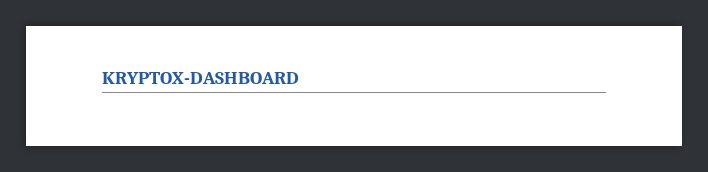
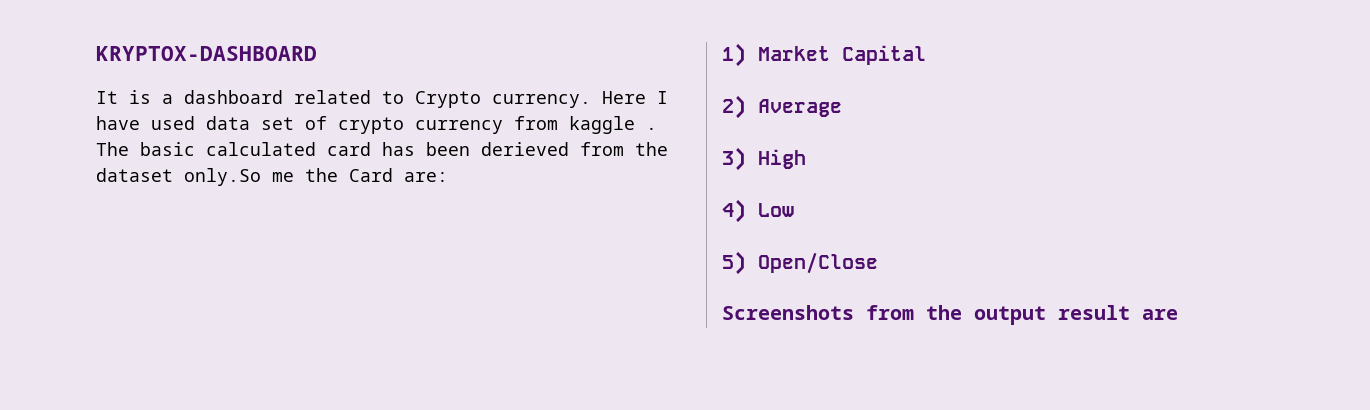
(299, 78) none -> [96,90,668,108] [96,116,657,134] [96,142,668,156] [96,168,448,186] [722,43,926,67] [722,95,842,119] [722,147,806,171] [722,199,794,223] [722,251,878,275] [722,305,1178,325] // It is a dashboard related to Crypto currency. Here I have used data set of crypto currency from kaggle . The basic calculated card has been derieved from the dataset only.So me the Card are: // 1) Market Capital // 2) Average // 3) High // 4) Low // 5) Open/Close // Screenshots from the output result are

